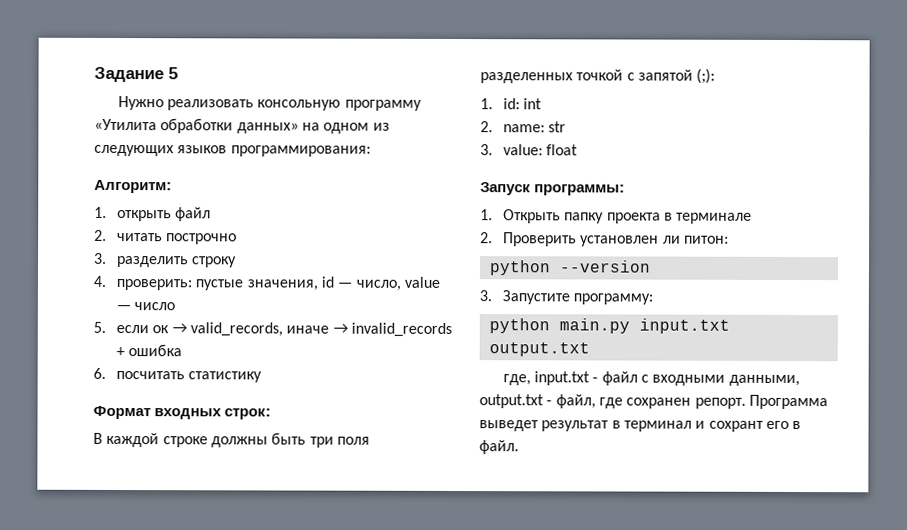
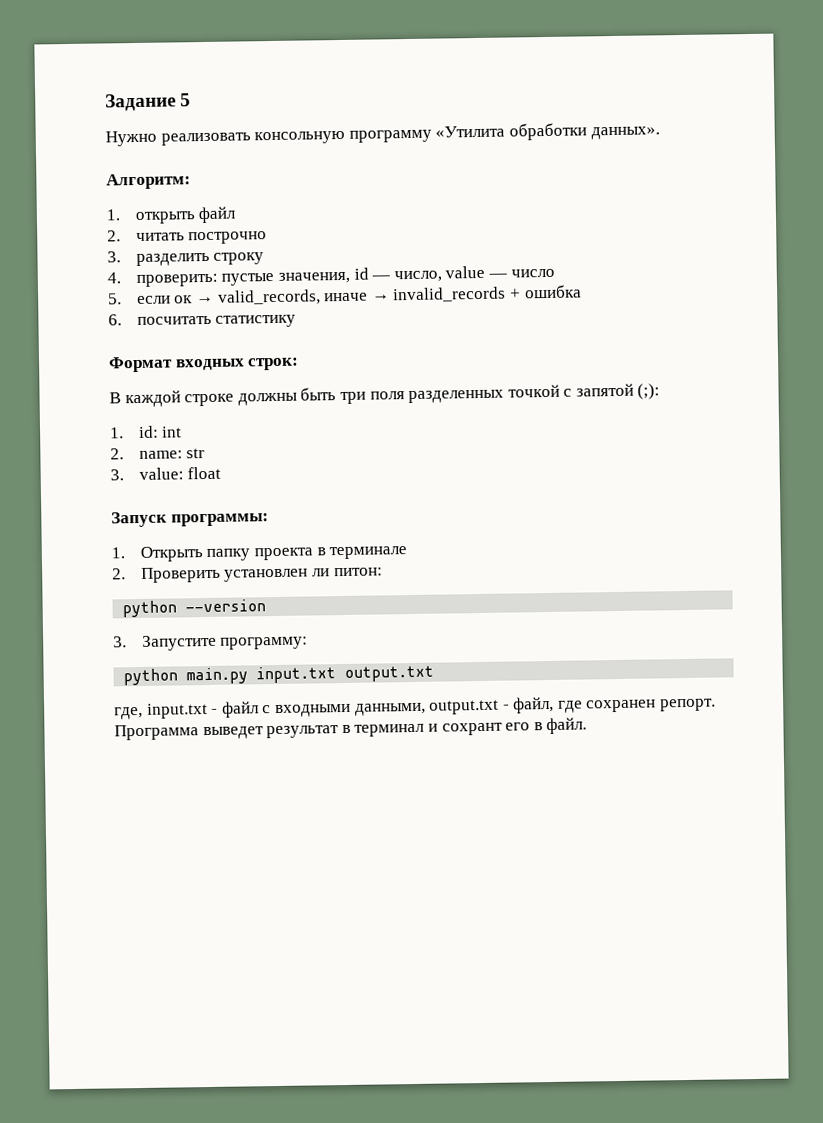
[236,122,390,134] [94,144,371,157] данных» на одном из следующих языков программирования: -> [590,126,660,140] данных».

